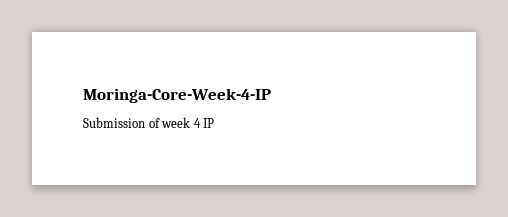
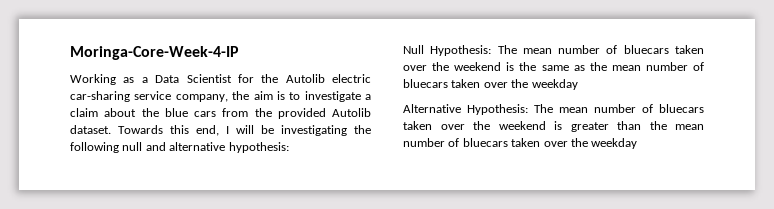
[83,117,215,128] Submission of week 4 IP -> [70,74,371,85] [70,91,371,102] [70,108,371,119] [70,125,371,136] [70,142,289,153] [403,45,704,56] [403,62,704,71] [403,79,578,90] [403,104,704,115] [403,121,704,132] [403,138,638,149] Working as a Data Scientist for the Autolib electric car-sharing service company, the aim is to investigate a claim about the blue cars from the provided Autolib dataset. Towards this end, I will be investigating the following null and alternative hypothesis: // Null Hypothesis: The mean number of bluecars taken over the weekend is the same as the mean number of bluecars taken over the weekday // Alternative Hypothesis: The mean number of bluecars taken over the weekend is greater than the mean number of bluecars taken over the weekday

